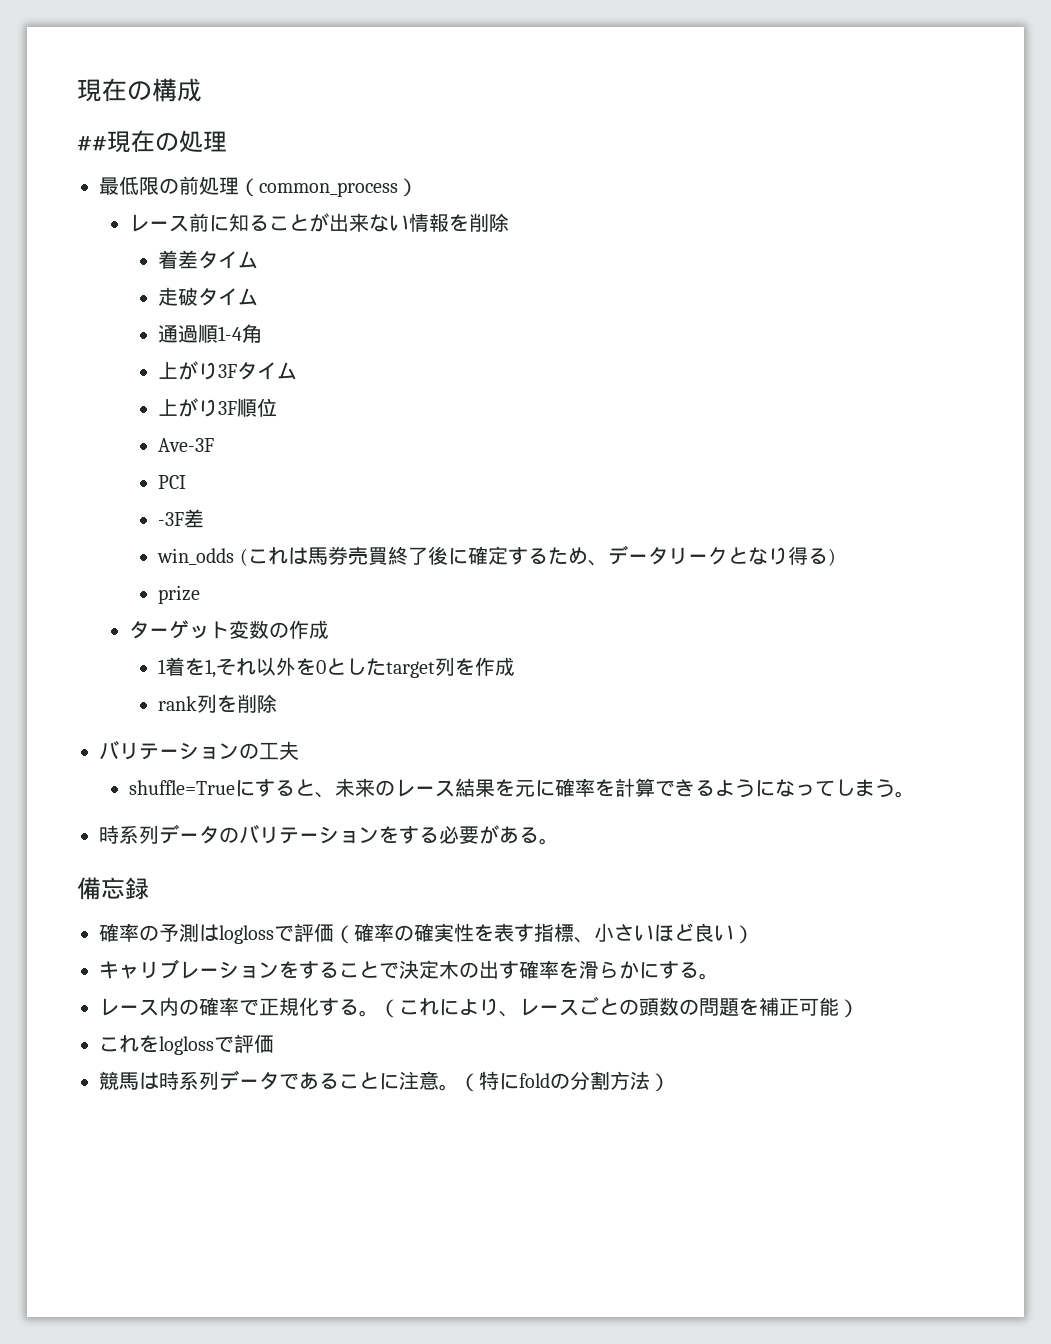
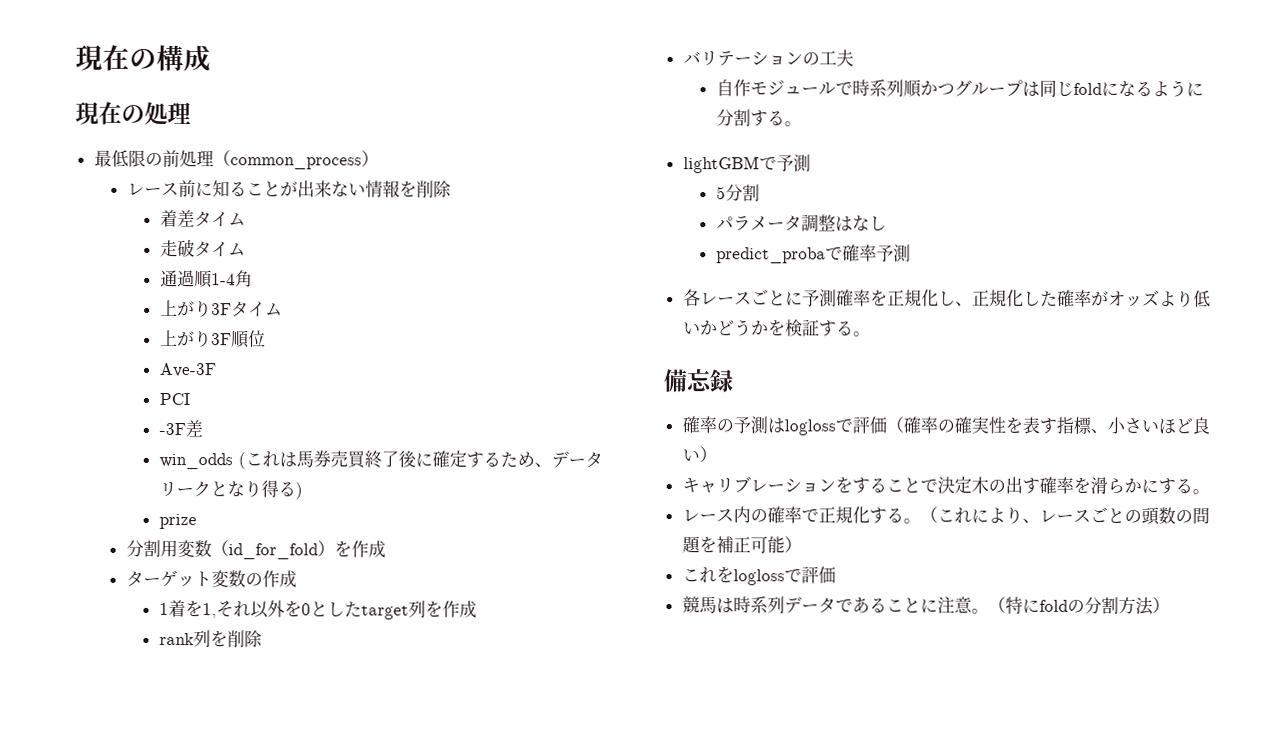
[77,135,107,151] ## -> (211, 58) none
(201, 594) none -> [125,539,386,560] // 分割用変数（id_for_fold）を作成
[128,778,915,798] [99,824,519,844] shuffle=Trueにすると、未来のレース結果を元に確率を計算できるようになってしまう。 // 時系列データのバリテーションをする必要があ -> [715,79,1204,98] [715,109,802,127] [682,154,811,174] [715,184,760,202] [715,214,887,232] [715,244,911,264] [682,289,1211,308] [682,319,837,337] 自作モジュールで時系列順かつグループは同じfoldになるように分割する。 // lightGBMで予測 // 5分割 // パラメータ調整はなし // predict_probaで確率予測 // 各レースごとに予測確率を正規化し、正規化した確率がオッズより低いかどうかを検証す

